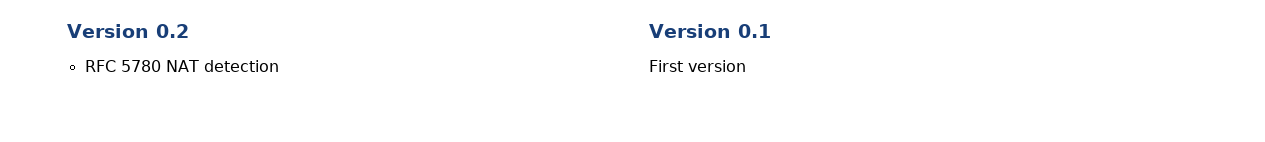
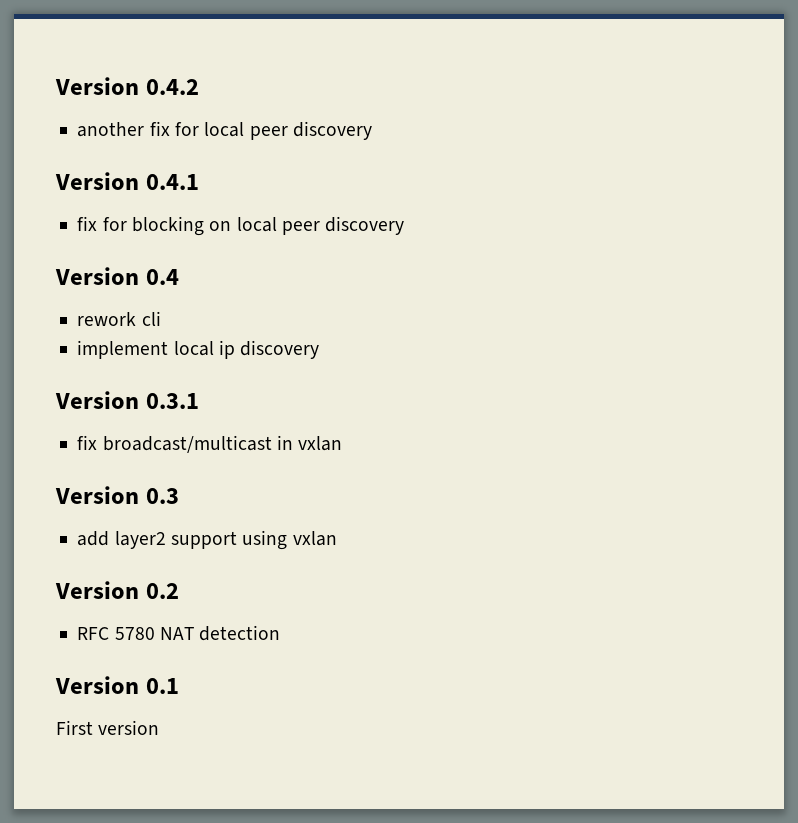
[67,24,149,38] Version -> [55,77,199,95] [77,121,372,140] [55,172,199,190] [77,216,405,236] [55,267,179,285] [77,311,161,326] [77,340,320,359] [55,391,199,409] [77,435,343,453] [55,486,179,504] [77,530,337,550] [55,581,139,599] Version 0.4.2 // another fix for local peer discovery // Version 0.4.1 // fix for blocking on local peer discovery // Version 0.4 // rework cli // implement local ip discovery // Version 0.3.1 // fix broadcast/multicast in vxlan // Version 0.3 // add layer2 support using vxlan // Version

